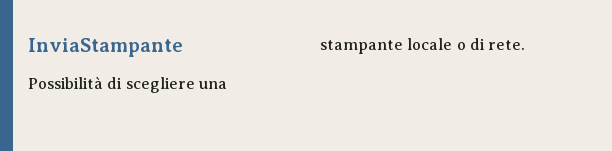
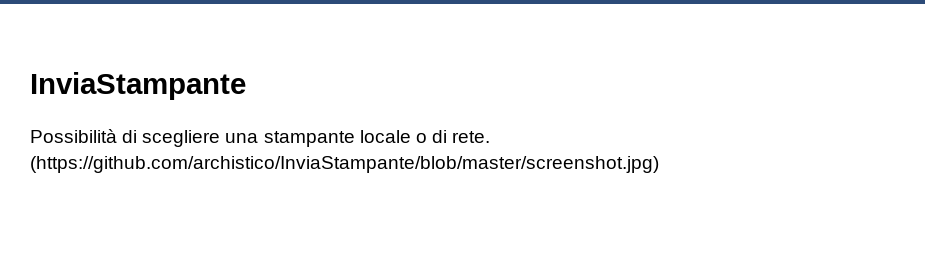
(526, 45) none -> [30,156,659,173] (https://github.com/archistico/InviaStampante/blob/master/screenshot.jpg)

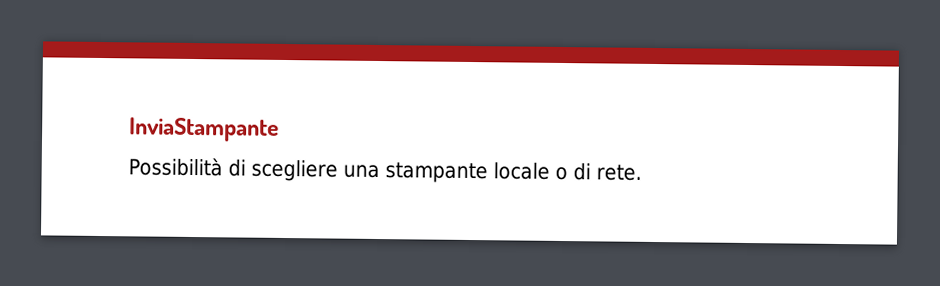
[30,156,659,173] (https://github.com/archistico/InviaStampante/blob/master/screenshot.jpg) -> (642, 172) none

